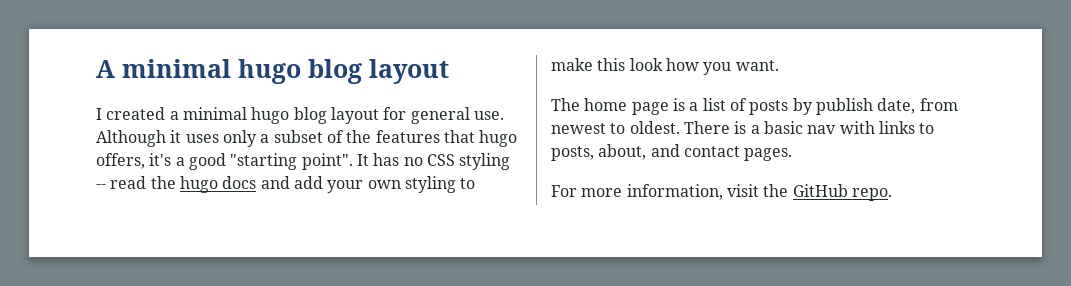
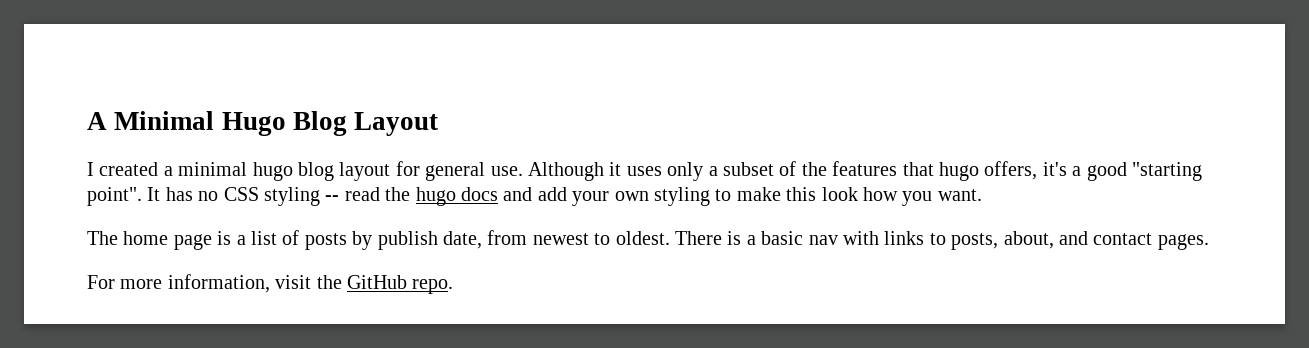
[122,59,449,84] minimal hugo blog layout -> [114,111,439,136] Minimal Hugo Blog Layout

